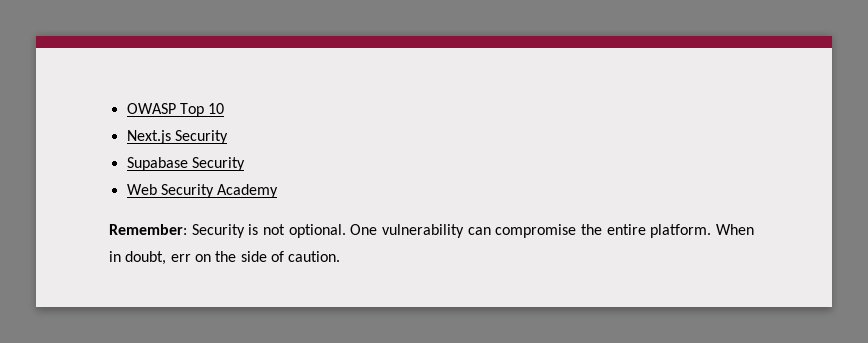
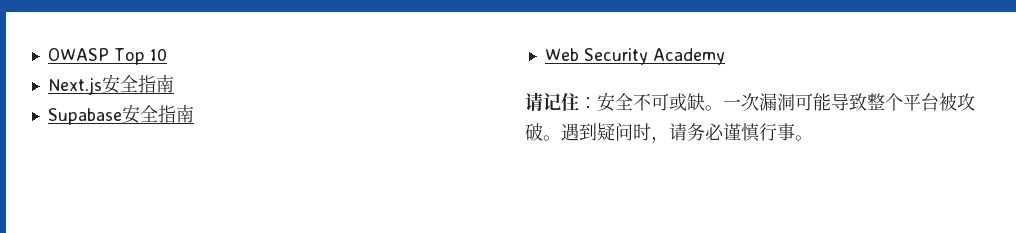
[174,130,228,144] Security -> [101,74,174,94] 安全指南
[191,157,245,171] Security -> [121,104,194,124] 安全指南
[109,224,754,238] [109,251,341,265] Remember: Security is not optional. One vulnerability can compromise the entire platform. When in doubt, err on the side of caution. -> [525,92,975,112] [525,122,813,143] 请记住：安全不可或缺。一次漏洞可能导致整个平台被攻破。遇到疑问时，请务必谨慎行事。

